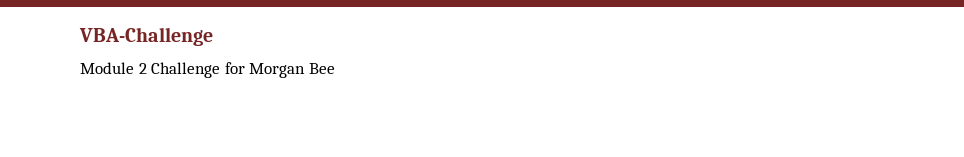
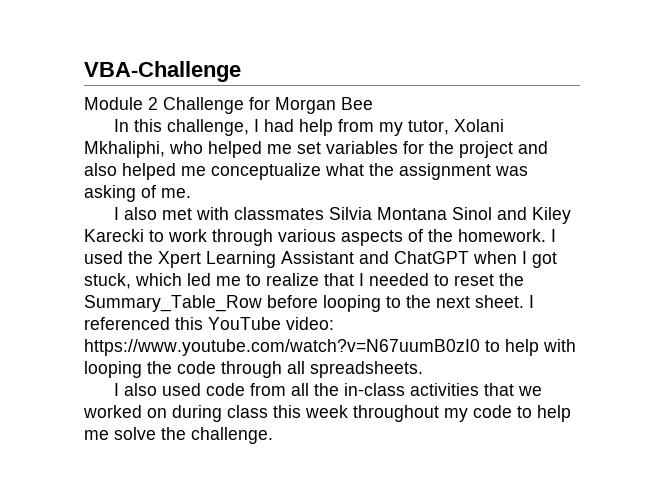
(335, 68) none -> [114,119,505,136] [84,141,548,158] [84,163,528,180] [84,185,191,202] [114,207,572,224] [84,229,556,246] [84,251,557,268] [84,273,524,289] [84,295,534,312] [84,317,334,330] [84,339,576,356] [84,361,423,378] [114,383,543,396] [83,405,571,422] [84,427,273,444] // In this challenge, I had help from my tutor, Xolani Mkhaliphi, who helped me set variables for the project and also helped me conceptualize what the assignment was asking of me. // I also met with classmates Silvia Montana Sinol and Kiley Karecki to work through various aspects of the homework. I used the Xpert Learning Assistant and ChatGPT when I got stuck, which led me to realize that I needed to reset the Summary_Table_Row before looping to the next sheet. I referenced this YouTube video: https://www.youtube.com/watch?v=N67uumB0zI0 to help with looping the code through all spreadsheets. // I also used code from all the in-class activities that we worked on during class this week throughout my code to help me solve the challenge.

